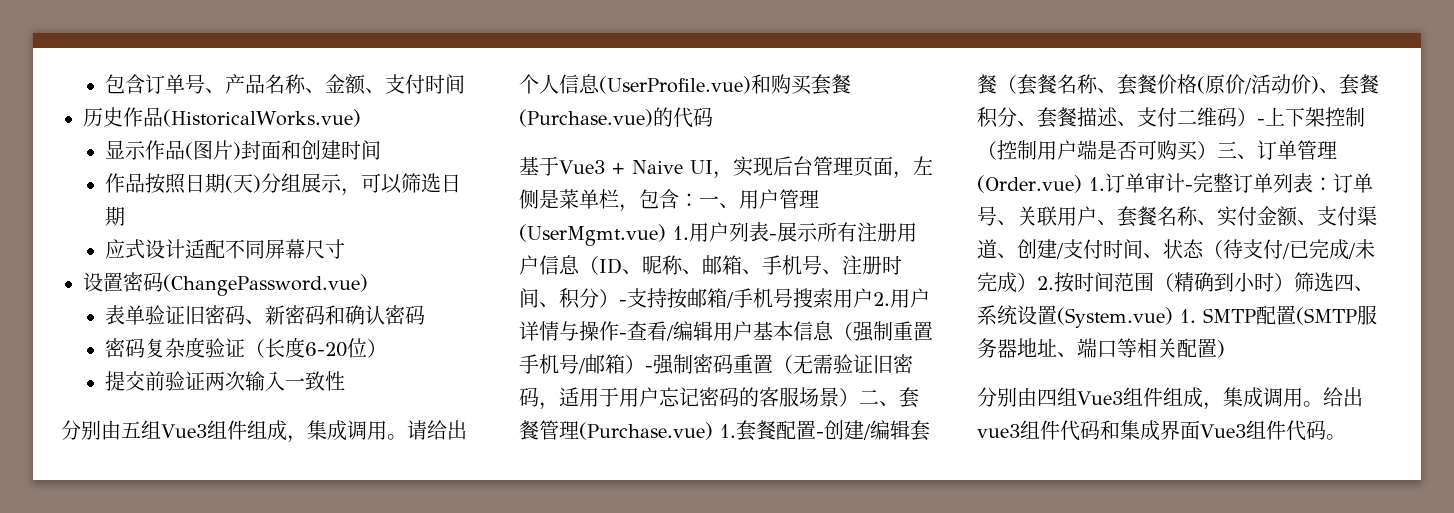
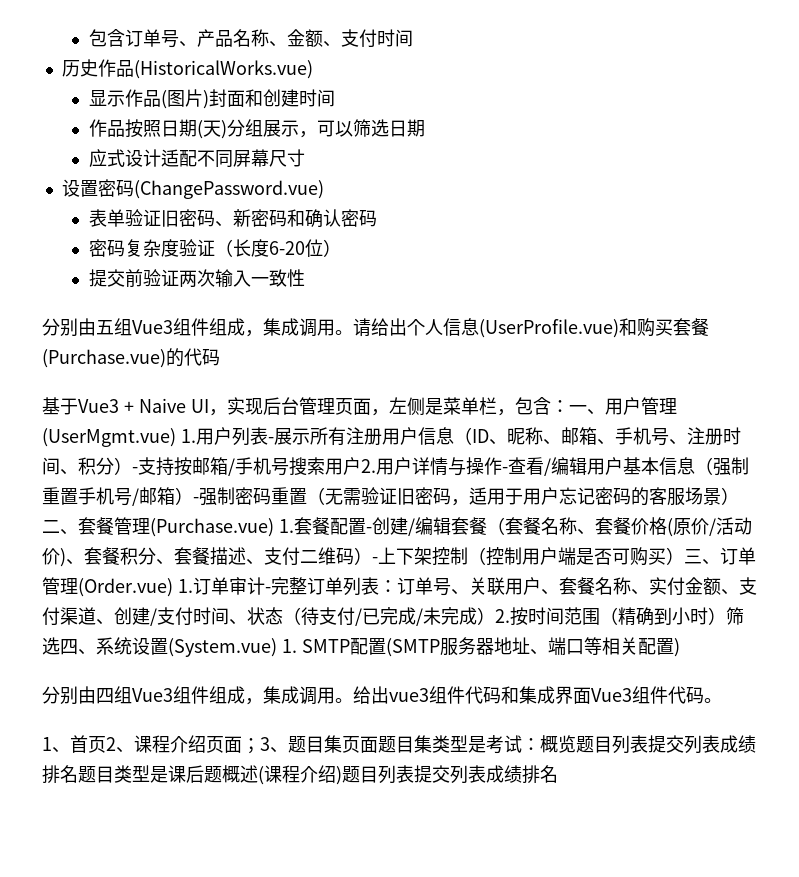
(1346, 437) none -> [42,735,756,754] [42,765,558,785] // 1、首页2、课程介绍页面；3、题目集页面题目集类型是考试：概览题目列表提交列表成绩排名题目类型是课后题概述(课程介绍)题目列表提交列表成绩排名

